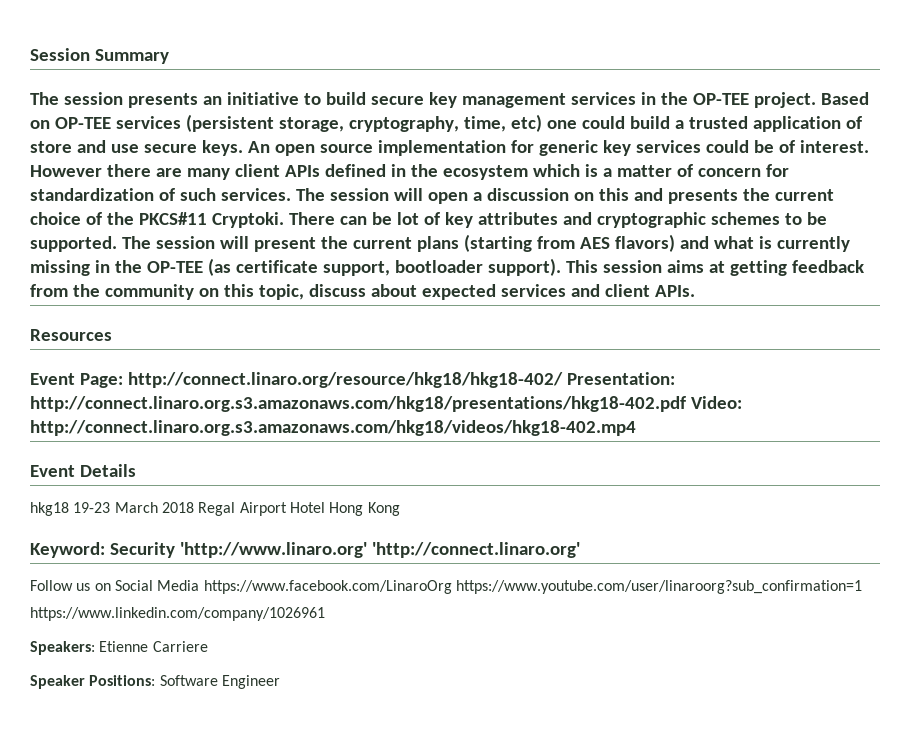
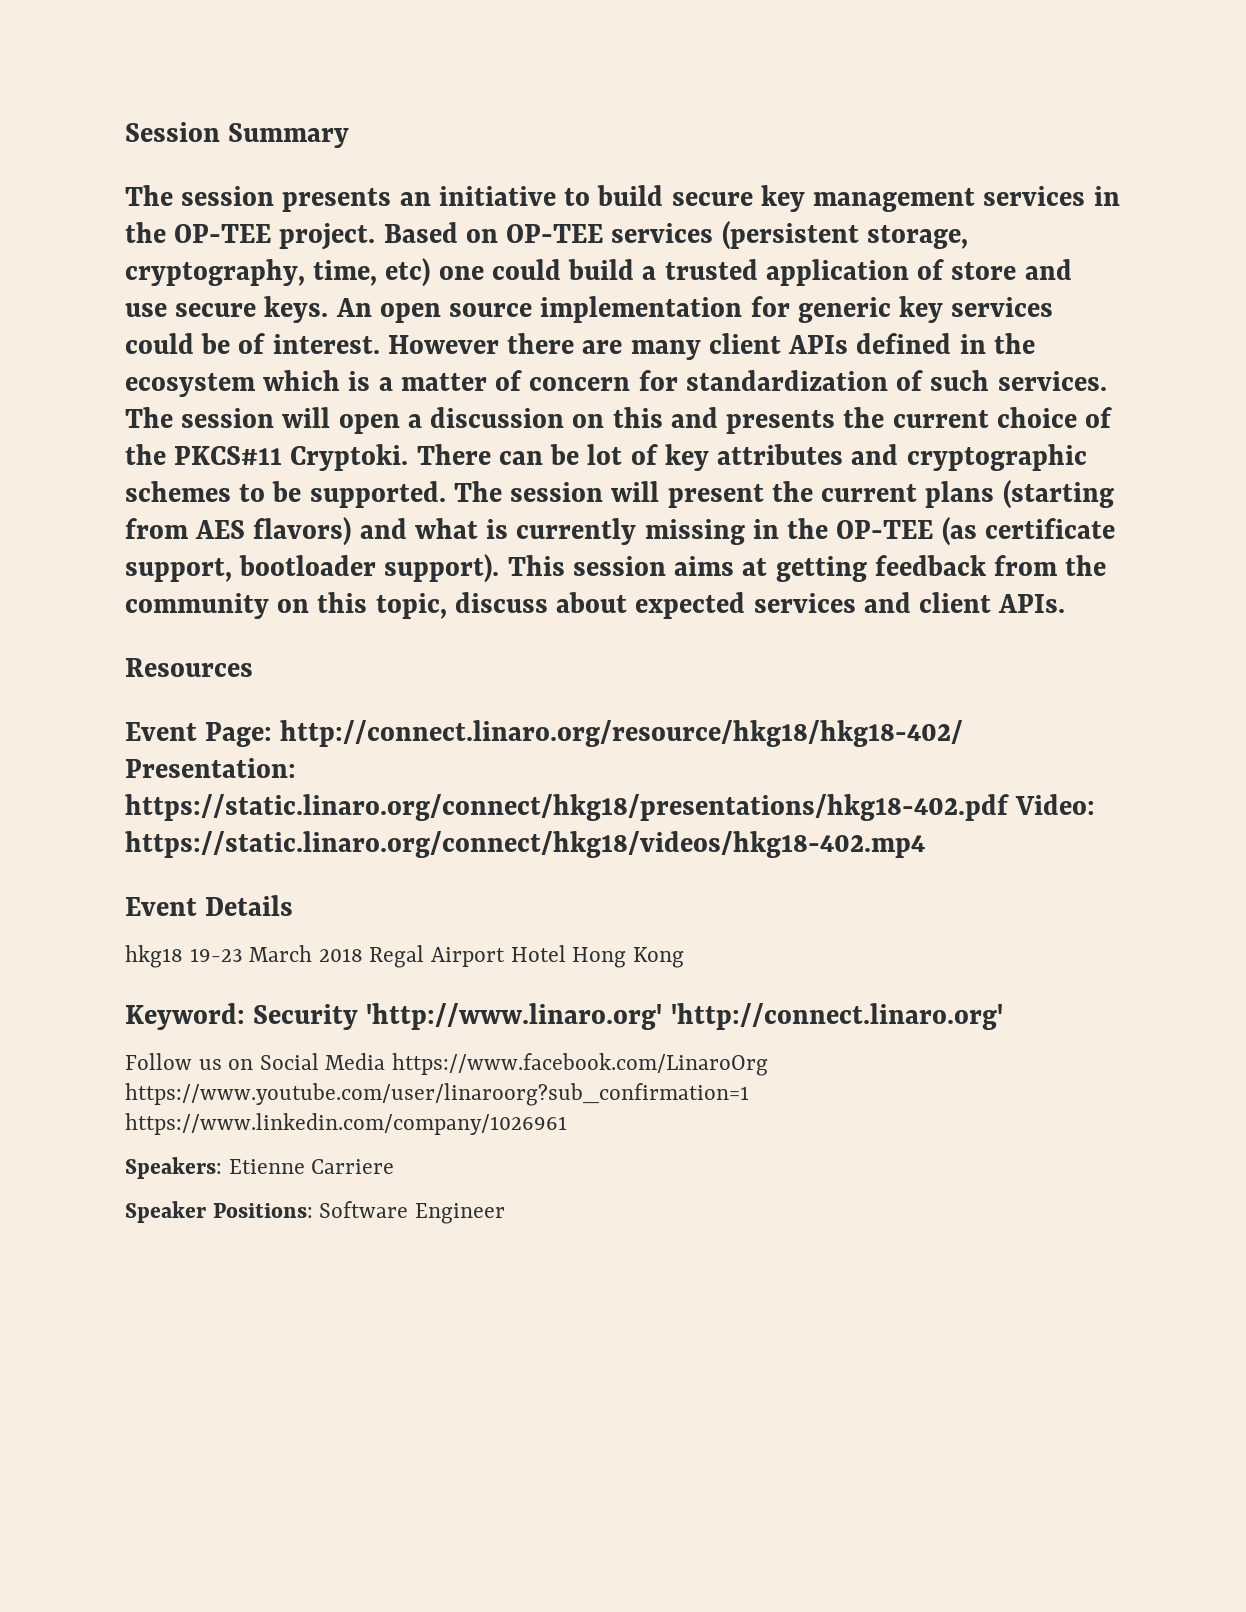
[30,396,742,412] [30,420,636,436] http://connect.linaro.org.s3.amazonaws.com/hkg18/presentations/hkg18-402.pdf Video: http://connect.linaro.org.s3.amazonaws.com/hkg18/videos/hkg18-402.mp4 -> [125,794,1096,821] [125,831,925,858] https://static.linaro.org/connect/hkg18/presentations/hkg18-402.pdf Video: https://static.linaro.org/connect/hkg18/videos/hkg18-402.mp4

